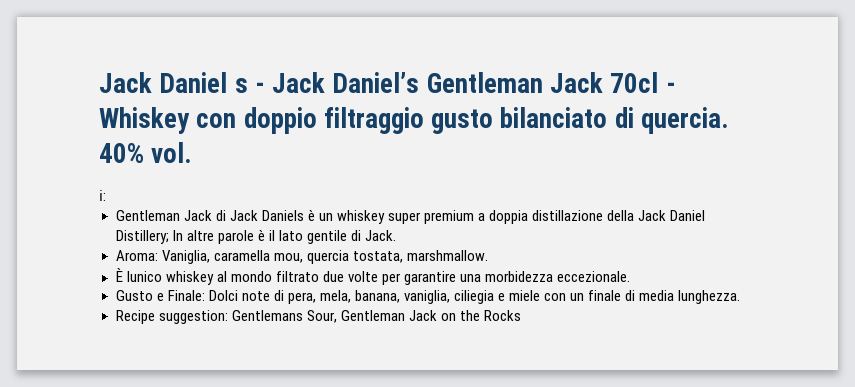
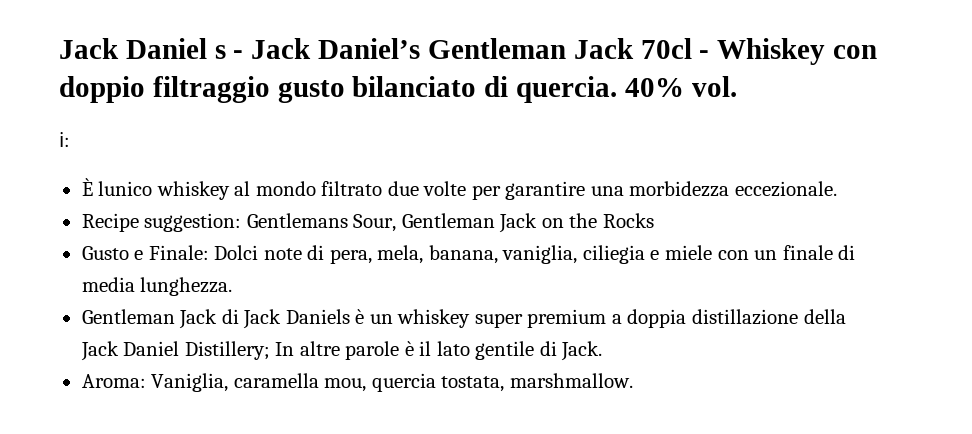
(106, 195) none -> [81,178,837,200] [81,213,654,233] [81,245,856,264] [81,277,233,296] // È lunico whiskey al mondo filtrato due volte per garantire una morbidezza eccezionale. // Recipe suggestion: Gentlemans Sour, Gentleman Jack on the Rocks // Gusto e Finale: Dolci note di pera, mela, banana, vaniglia, ciliegia e miele con un finale di media lunghezza.
[115,268,631,285] [115,290,741,304] [115,310,521,324] // È lunico whiskey al mondo filtrato due volte per garantire una morbidezza eccezionale. // Gusto e Finale: Dolci note di pera, mela, banana, vaniglia, ciliegia e miele con un finale di media lunghezza. // Recipe suggestion: Gentlemans Sour, Gentleman Jack on the Rocks -> (633, 380) none

